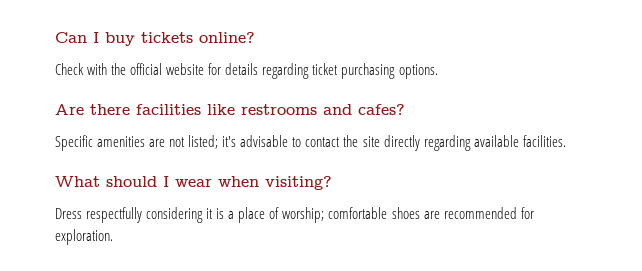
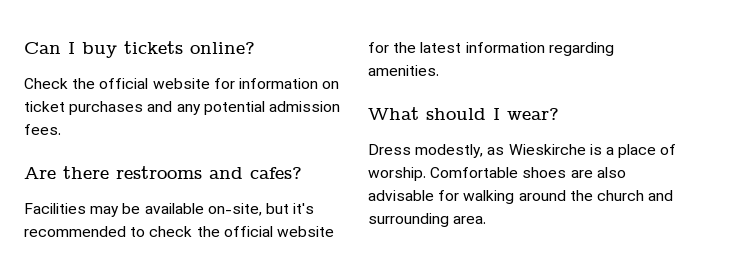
[87,63,438,79] with the official website for details regarding ticket purchasing options. -> [72,78,340,89] [24,101,340,115] [24,124,61,135] the official website for information on ticket purchases and any potential admission fees.
[136,104,235,115] facilities like -> (109, 172) none
[55,135,566,151] [55,176,332,190] [55,207,534,223] [55,229,113,245] Specific amenities are not listed; it's advisable to contact the site directly regarding available facilities. // What should I wear when visiting? // Dress respectfully considering it is a place of worship; comfortable shoes are recommended for exploration. -> [24,203,315,217] [24,226,334,237] [368,42,614,56] [368,65,439,76] [368,107,559,120] [368,144,677,158] [368,167,626,181] [368,190,674,204] [368,213,487,227] Facilities may be available on-site, but it's recommended to check the official website for the latest information regarding amenities. // What should I wear? // Dress modestly, as Wieskirche is a place of worship. Comfortable shoes are also advisable for walking around the church and surrounding area.

